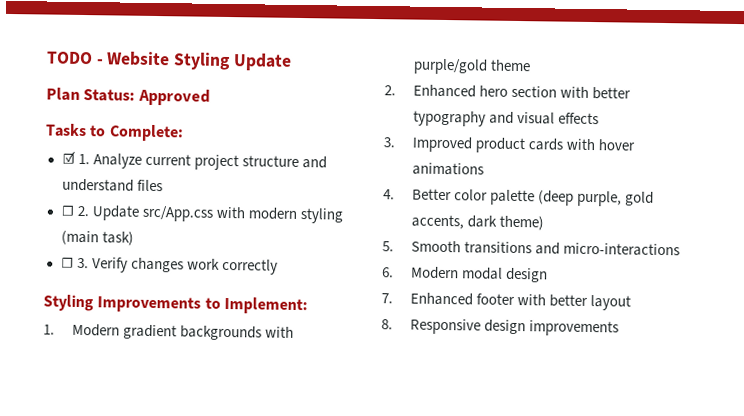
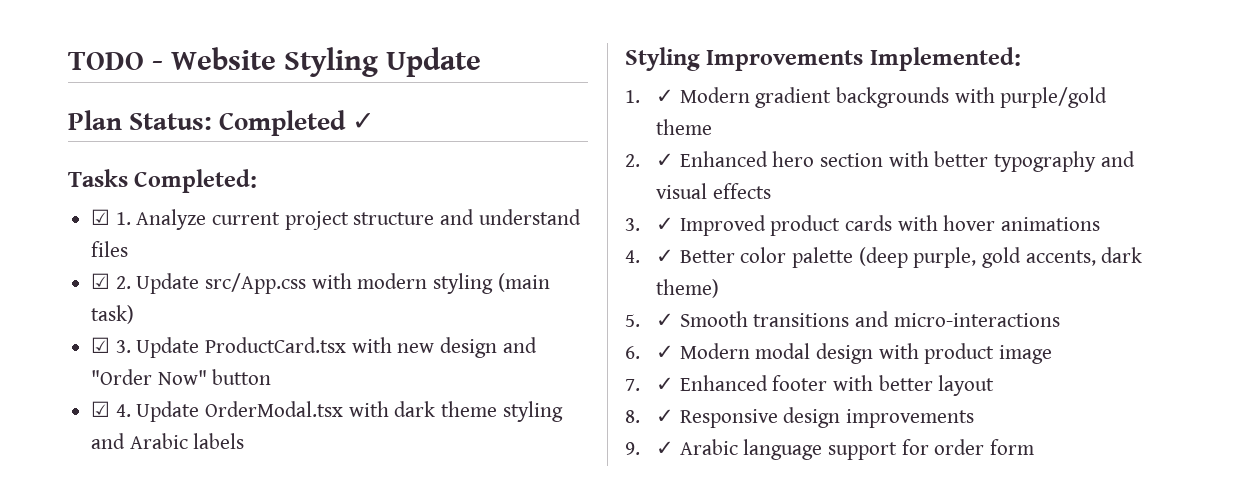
[137,88,210,106] Approved -> [219,110,376,136] Completed ✓
[89,124,184,142] to Complete: -> [134,169,258,193] Completed:
[60,204,75,216] ☐ -> [91,273,111,289] ☑
[60,256,278,275] ☐ 3. Verify changes work correctly -> [91,337,537,358] [91,369,272,385] [91,401,563,422] [91,433,245,449] ☑ 3. Update ProductCard.tsx with new design and "Order Now" button // ☑ 4. Update OrderModal.tsx with dark theme styling and Arabic labels
[204,296,308,315] [43,324,55,335] to Implement: // 1. -> [869,47,1021,71] [625,89,674,103] Implemented: // 1. ✓
(396, 90) none -> [655,153,674,167] ✓
(395, 142) none -> [655,217,674,231] ✓
(395, 194) none -> [655,249,674,263] ✓
(394, 246) none -> [655,313,674,327] ✓
(394, 272) none -> [655,345,674,359] ✓
(549, 275) none -> [878,343,1052,364] with product image
(393, 298) none -> [655,377,674,391] ✓
(393, 324) none -> [655,409,674,423] ✓
(620, 328) none -> [625,439,1034,460] // 9. ✓ Arabic language support for order form

